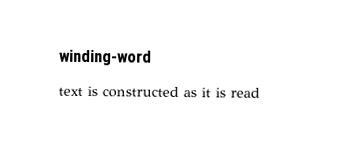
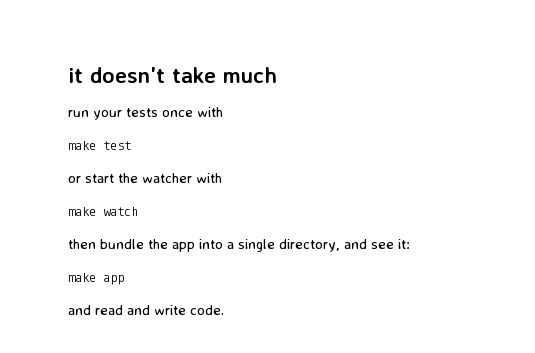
[59,49,152,66] [58,86,260,98] winding-word // text is constructed as it is read -> [68,67,277,83] [68,107,223,120] [68,141,131,150] [68,173,222,183] [68,207,138,216] [68,239,410,252] [68,273,124,285] [68,305,224,315] it doesn't take much // run your tests once with // make test // or start the watcher with // make watch // then bundle the app into a single directory, and see it: // make app // and read and write code.

